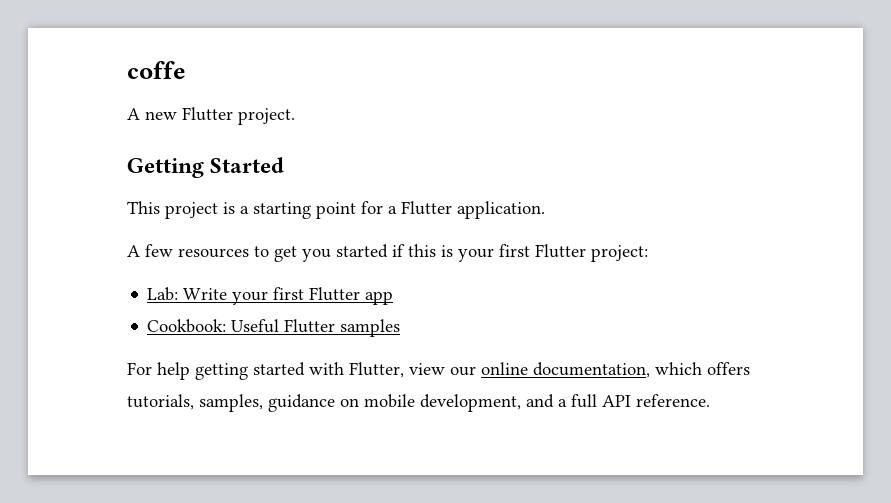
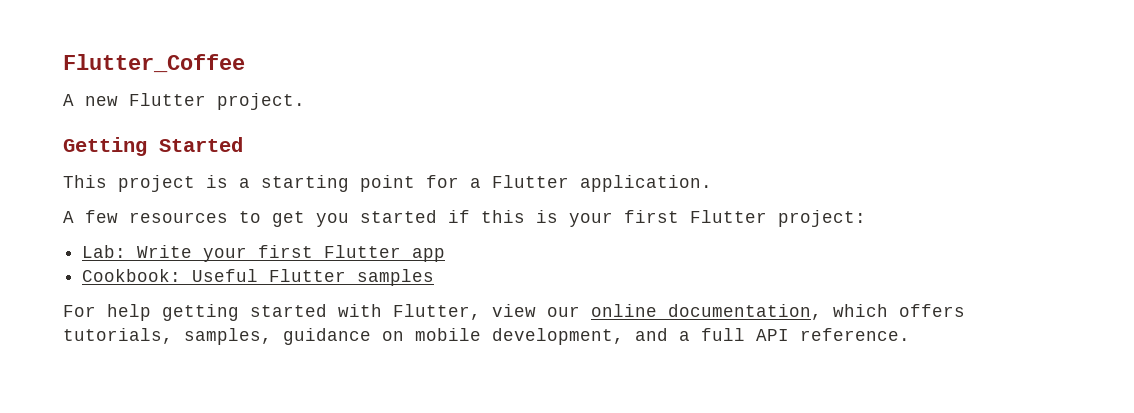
[127,61,186,79] coffe -> [63,54,245,73] Flutter_Coffee

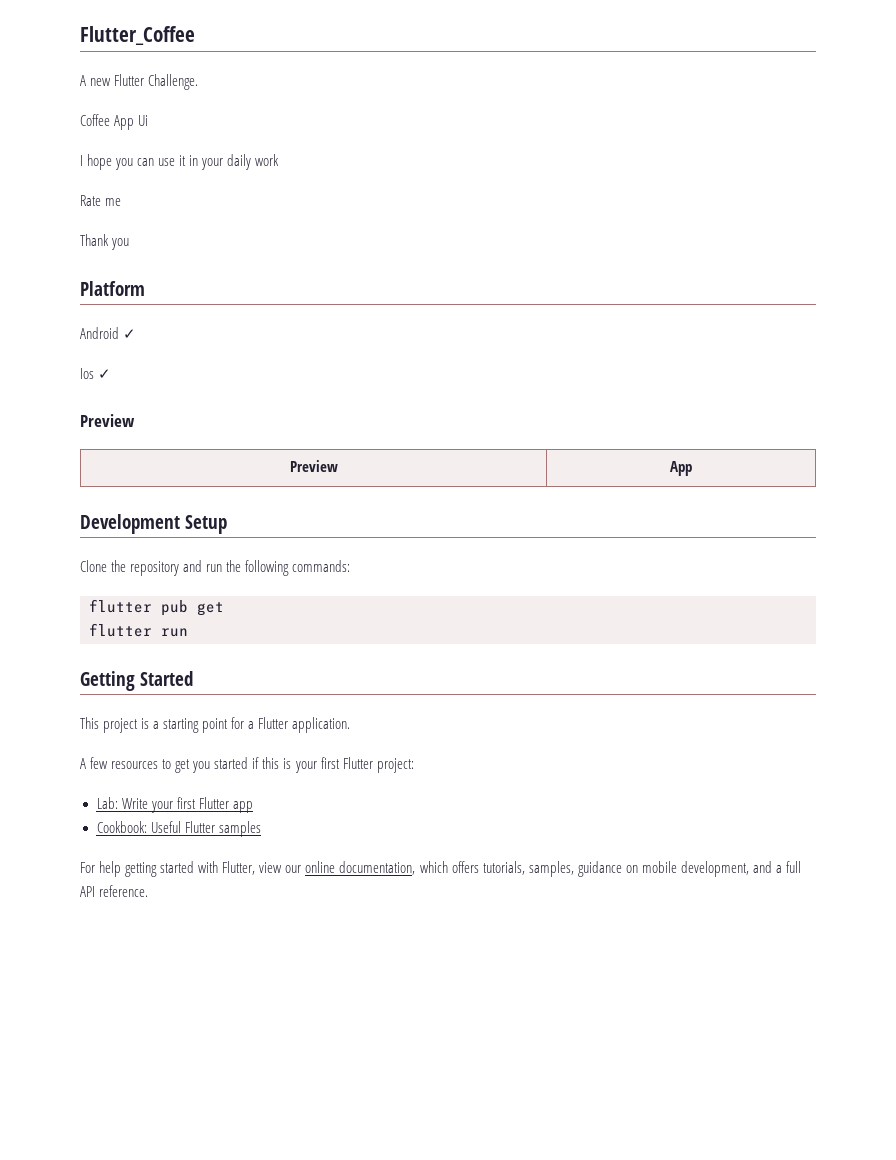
[217,93,305,110] project. -> [148,74,199,90] [80,114,149,130] [80,154,280,170] [80,195,122,206] [80,234,130,250] [80,281,145,296] [80,327,137,339] [80,368,112,379] [80,414,135,427] [289,460,338,472] [670,461,692,476] [80,514,228,534] [80,560,351,576] [89,599,224,616] [89,623,188,637] Challenge. // Coffee App Ui // I hope you can use it in your daily work // Rate me // Thank you // Platform // Android ✓ // Ios ✓ // Preview // Preview | App // Development Setup // Clone the repository and run the following commands: // flutter pub get // flutter run

